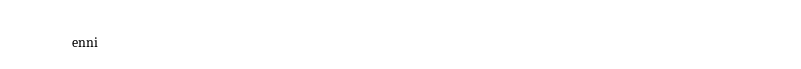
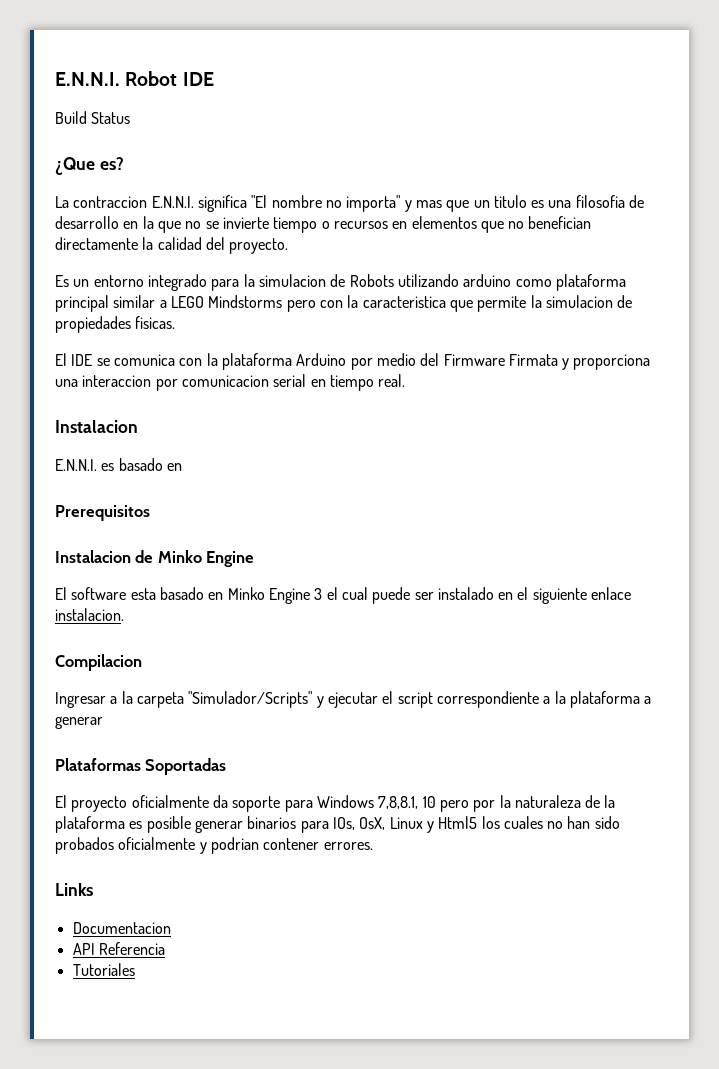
[72,37,98,47] enni -> [55,71,214,86] [55,111,131,124] [55,157,124,175] [55,195,645,212] [55,216,592,233] [55,237,289,254] [55,274,626,291] [55,295,633,312] [55,316,176,333] [55,353,651,370] [55,374,406,391] [55,420,138,433] [55,458,182,471] [55,505,150,521] [55,550,255,567] [55,587,632,604] [55,608,124,621] [55,654,142,671] [55,691,652,708] [55,716,103,729] [55,758,227,775] [55,795,616,812] [55,816,620,833] [55,837,373,854] [55,883,93,896] [72,922,171,934] [72,942,165,955] [72,963,135,976] E.N.N.I. Robot IDE // Build Status // ¿Que es? // La contraccion E.N.N.I. significa "El nombre no importa" y mas que un titulo es una filosofia de desarrollo en la que no se invierte tiempo o recursos en elementos que no benefician directamente la calidad del proyecto. // Es un entorno integrado para la simulacion de Robots utilizando arduino como plataforma principal similar a LEGO Mindstorms pero con la caracteristica que permite la simulacion de propiedades fisicas. // El IDE se comunica con la plataforma Arduino por medio del Firmware Firmata y proporciona una interaccion por comunicacion serial en tiempo real. // Instalacion // E.N.N.I. es basado en // Prerequisitos // Instalacion de Minko Engine // El software esta basado en Minko Engine 3 el cual puede ser instalado en el siguiente enlace instalacion. // Compilacion // Ingresar a la carpeta "Simulador/Scripts" y ejecutar el script correspondiente a la plataforma a generar // Plataformas Soportadas // El proyecto oficialmente da soporte para Windows 7,8,8.1, 10 pero por la naturaleza de la plataforma es posible generar binarios para IOs, OsX, Linux y Html5 los cuales no han sido probados oficialmente y podrian contener errores. // Links // Documentacion // API Referencia // Tutoriales

